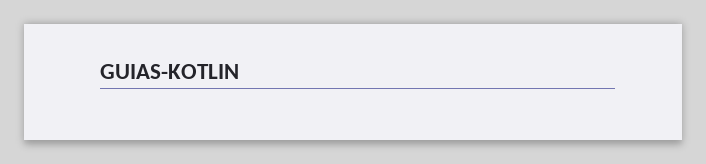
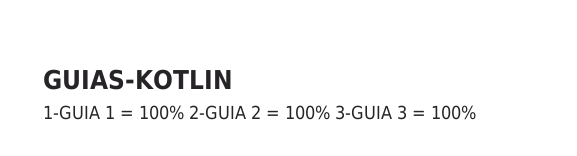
(239, 71) none -> [43,105,476,120] // 1-GUIA 1 = 100% 2-GUIA 2 = 100% 3-GUIA 3 = 100%

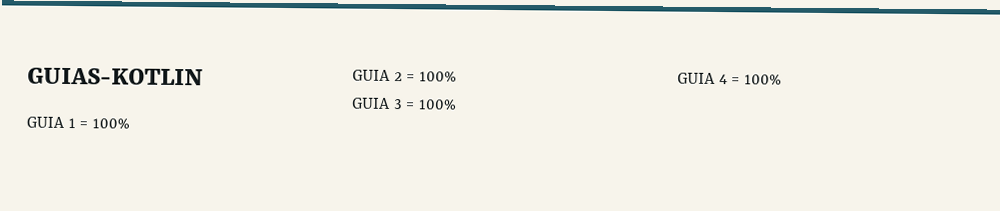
[43,105,100,120] 1-GUIA -> [26,116,65,128] GUIA
[189,105,246,120] 2-GUIA -> [352,69,391,81] // GUIA
[335,105,392,120] 3-GUIA -> [351,97,391,109] // GUIA
(476, 112) none -> [677,72,783,85] // GUIA 4 = 100%

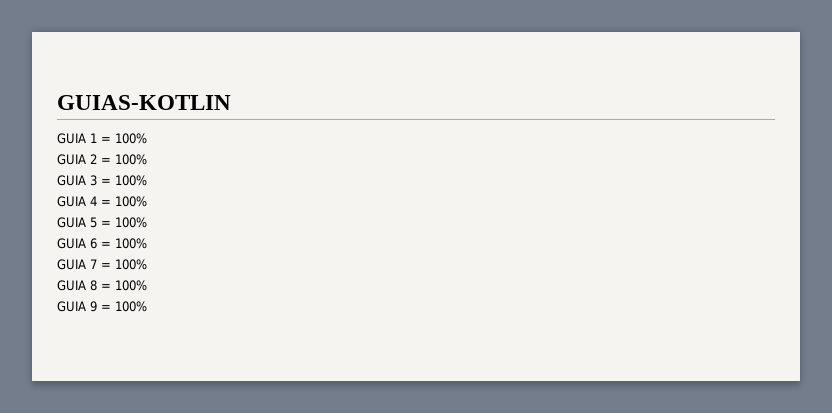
(783, 79) none -> [57,217,147,228] [57,238,147,249] [57,259,147,270] [57,280,147,291] [57,301,147,312] // GUIA 5 = 100% // GUIA 6 = 100% // GUIA 7 = 100% // GUIA 8 = 100% // GUIA 9 = 100%

